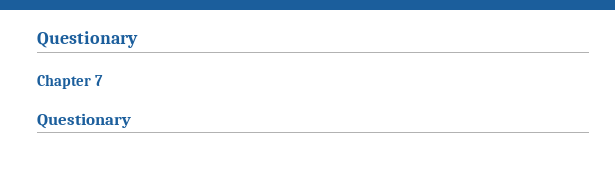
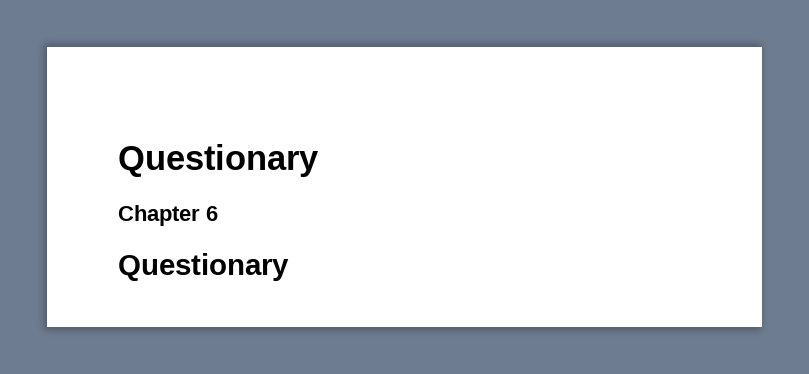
[95,75,104,86] 7 -> [206,206,218,221] 6

